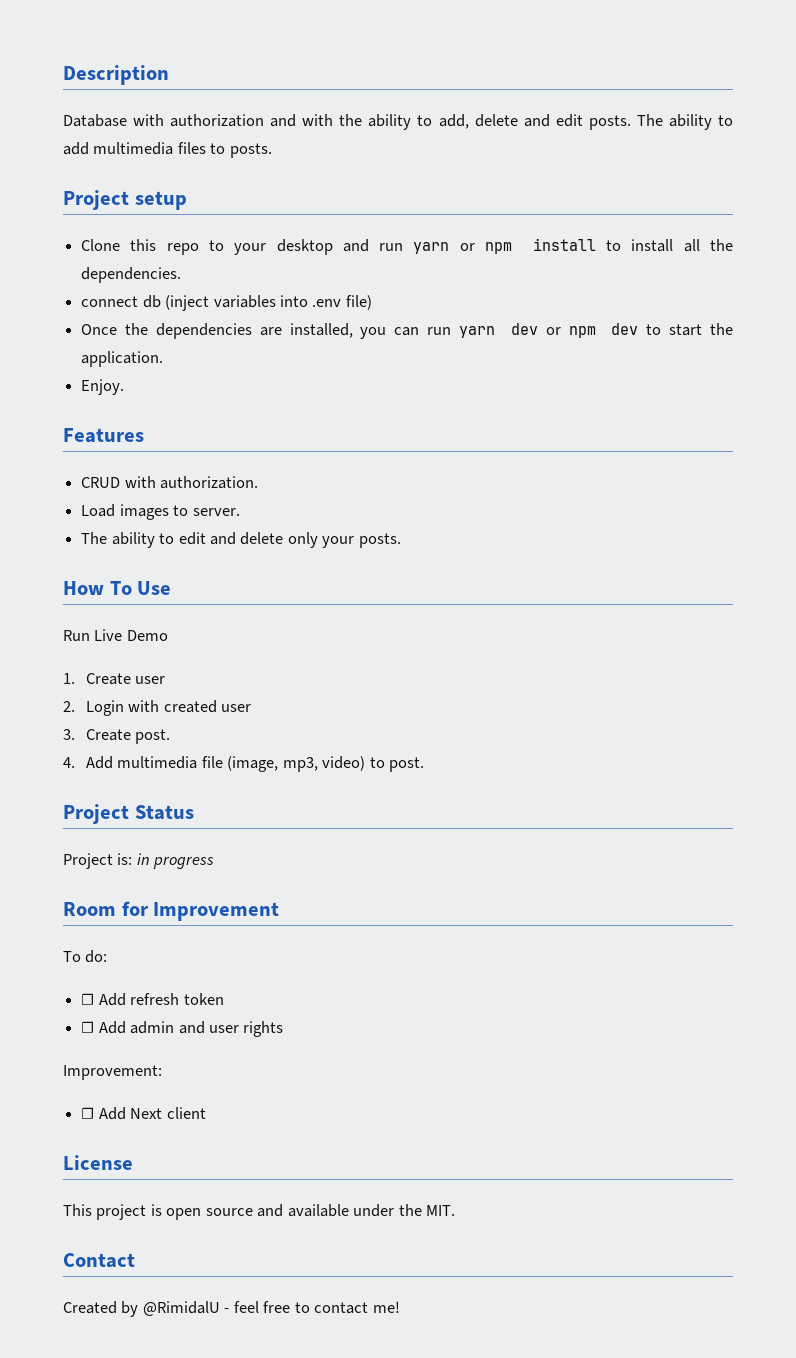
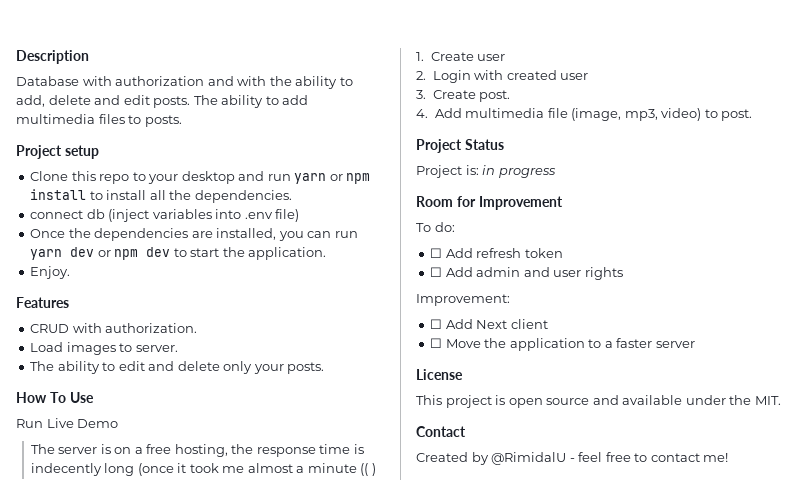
(168, 635) none -> [30,444,364,457] [30,463,376,476] // The server is on a free hosting, the response time is indecently long (once it took me almost a minute (( )
(206, 1113) none -> [430,338,695,351] // ☐ Move the application to a faster server

